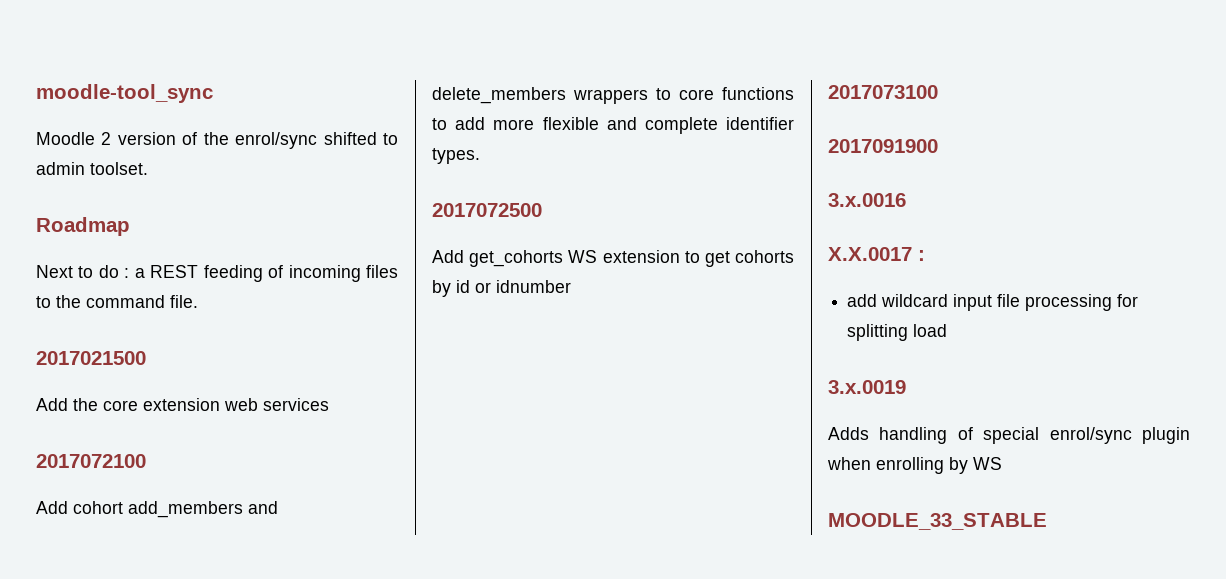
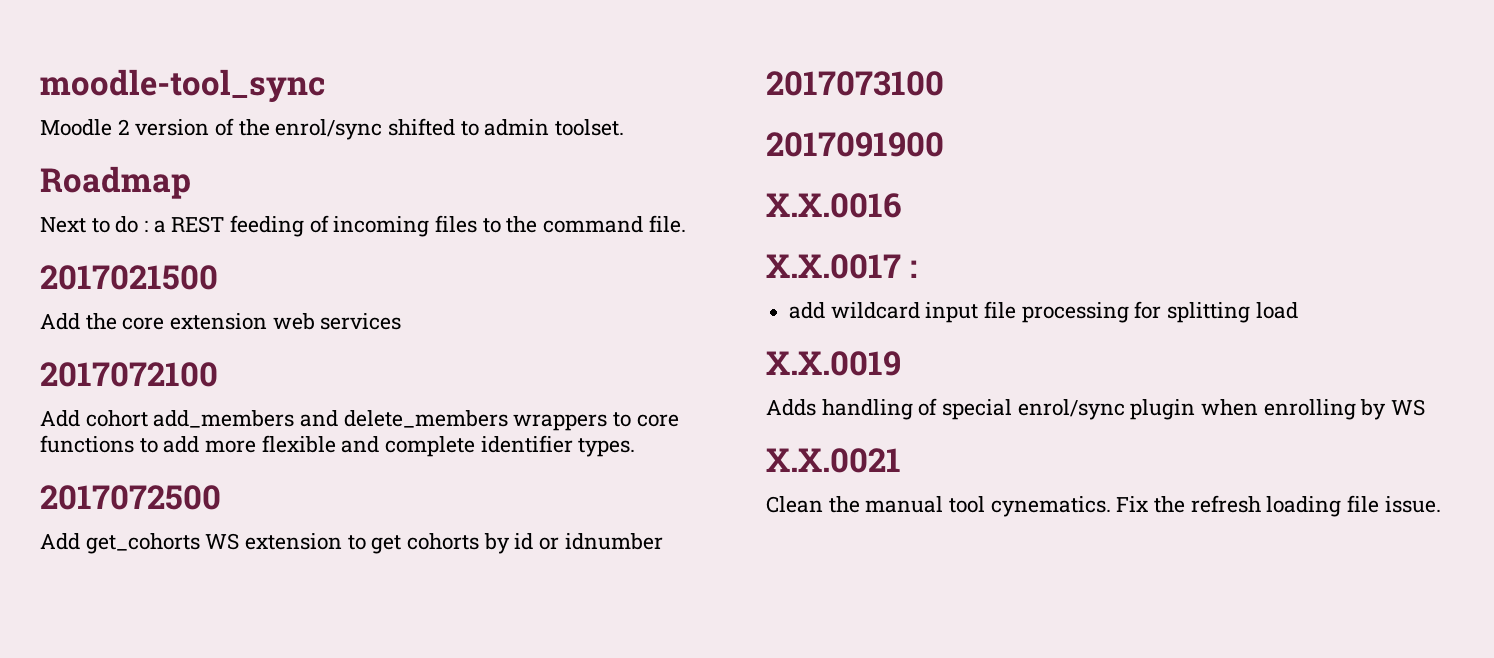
[828,193,906,207] 3.x.0016 -> [766,193,901,218] X.X.0016
[828,380,906,394] 3.x.0019 -> [766,351,901,376] X.X.0019
[828,513,1047,530] MOODLE_33_STABLE -> [766,448,901,473] [766,495,1441,517] X.X.0021 // Clean the manual tool cynematics. Fix the refresh loading file issue.

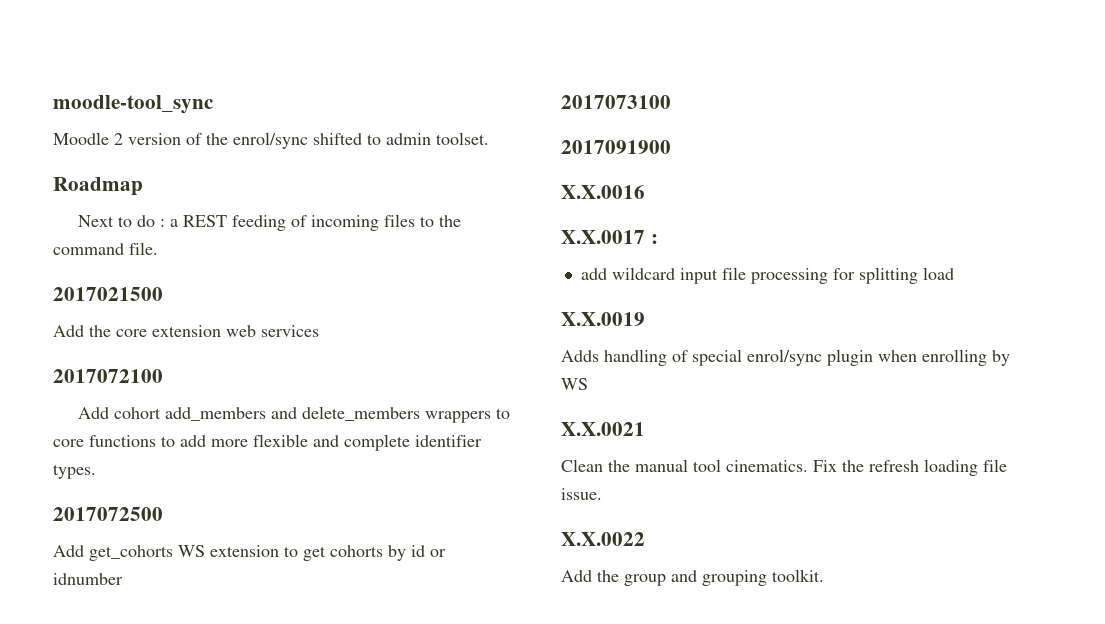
[990,496,1111,517] cynematics. -> [726,460,808,472] cinematics.
(1441, 504) none -> [561,532,645,546] [561,569,824,586] // X.X.0022 // Add the group and grouping toolkit.

